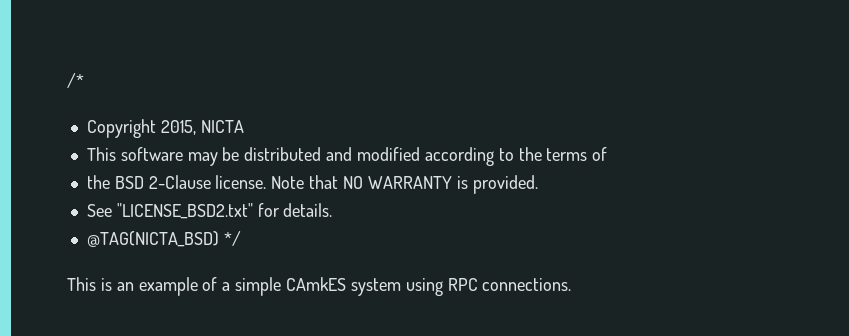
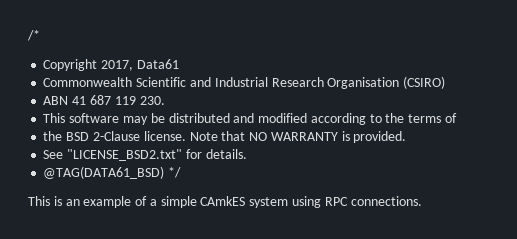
[160,120,244,135] 2015, NICTA -> [101,59,179,71] [43,76,446,89] [43,95,165,105] 2017, Data61 // Commonwealth Scientific and Industrial Research Organisation (CSIRO) // ABN 41 687 119 230.
[86,231,219,247] @TAG(NICTA_BSD) -> [43,166,165,179] @TAG(DATA61_BSD)

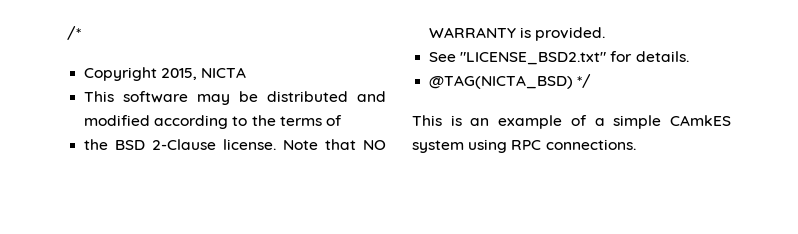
[101,59,179,71] [43,76,446,89] [43,95,165,105] 2017, Data61 // Commonwealth Scientific and Industrial Research Organisation (CSIRO) // ABN 41 687 119 230. -> [161,67,247,80] 2015, NICTA
[43,166,165,179] @TAG(DATA61_BSD) -> [429,75,574,89] @TAG(NICTA_BSD)

